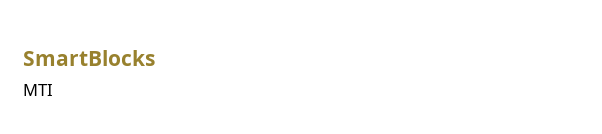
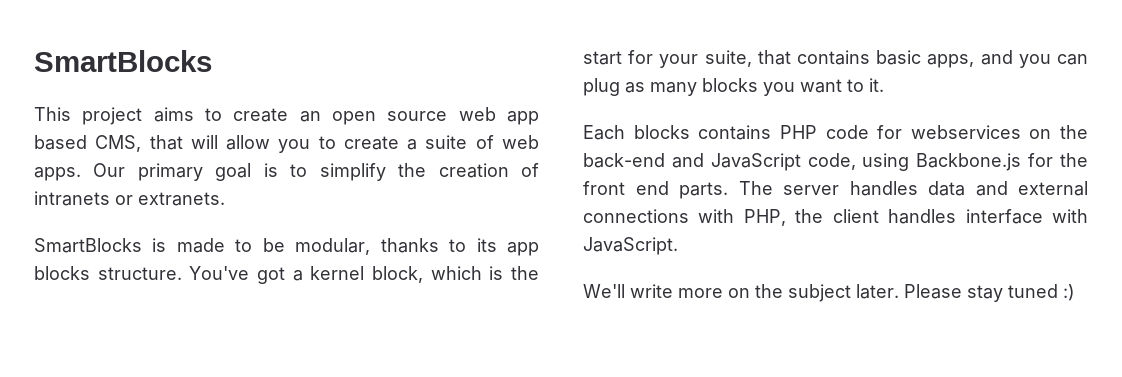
[23,84,53,96] MTI -> [34,107,539,125] [34,135,539,153] [34,163,539,181] [34,191,225,206] [34,238,540,256] [34,266,539,284] [583,50,1088,68] [583,78,884,96] [583,125,1088,140] [583,153,1088,171] [583,181,1088,199] [583,209,1088,226] [583,237,678,255] [583,284,1075,302] This project aims to create an open source web app based CMS, that will allow you to create a suite of web apps. Our primary goal is to simplify the creation of intranets or extranets. // SmartBlocks is made to be modular, thanks to its app blocks structure. You've got a kernel block, which is the start for your suite, that contains basic apps, and you can plug as many blocks you want to it. // Each blocks contains PHP code for webservices on the back-end and JavaScript code, using Backbone.js for the front end parts. The server handles data and external connections with PHP, the client handles interface with JavaScript. // We'll write more on the subject later. Please stay tuned :)

